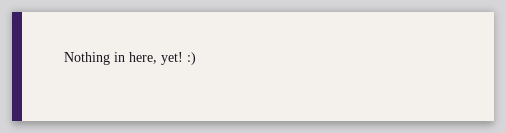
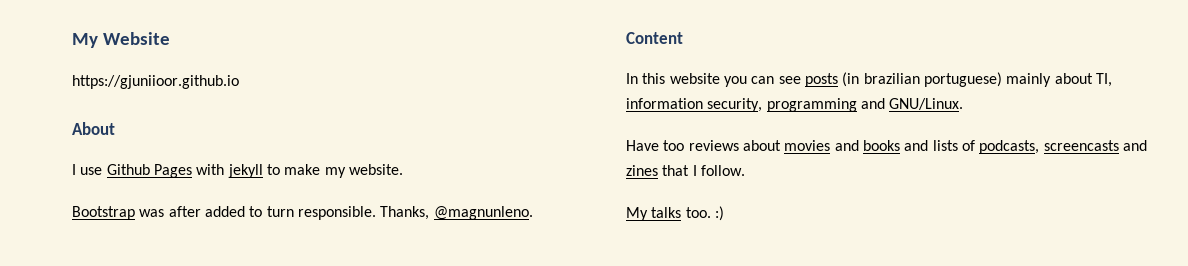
[64,52,183,65] Nothing in here, yet! -> [72,32,170,48] [72,75,239,89] [72,122,115,135] [72,164,403,178] [72,206,533,220] [626,32,683,44] [626,72,1112,87] [626,98,964,112] [626,140,1147,154] [626,165,745,176] [626,207,711,221] My Website // https://gjuniioor.github.io // About // I use Github Pages with jekyll to make my website. // Bootstrap was after added to turn responsible. Thanks, @magnunleno. // Content // In this website you can see posts (in brazilian portuguese) mainly about TI, information security, programming and GNU/Linux. // Have too reviews about movies and books and lists of podcasts, screencasts and zines that I follow. // My talks too.

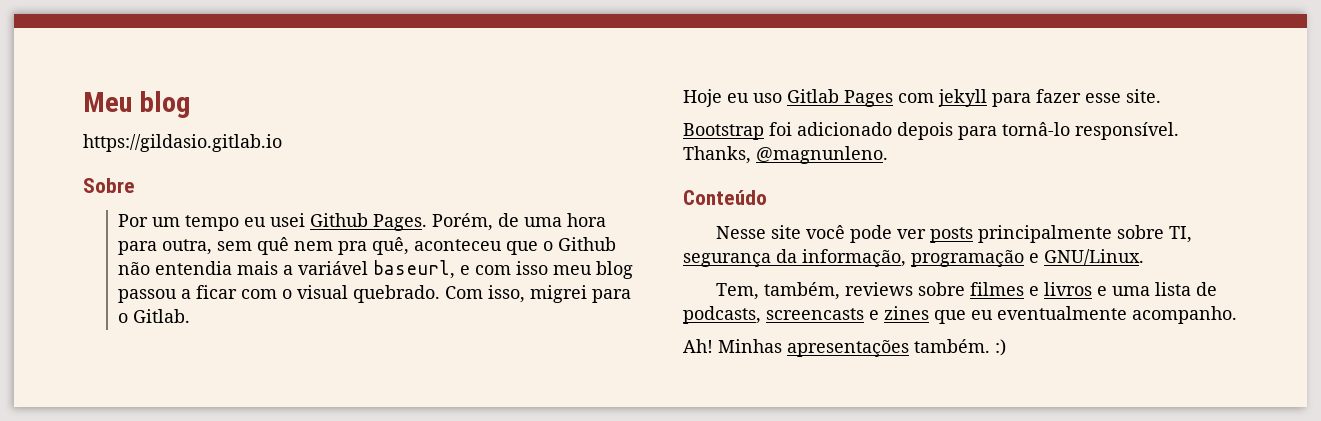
[72,32,170,48] [72,75,239,89] [72,122,115,135] [72,164,403,178] [72,206,533,220] [626,32,683,44] [626,72,1112,87] [626,98,964,112] [626,140,1147,154] [626,165,745,176] [626,207,711,221] My Website // https://gjuniioor.github.io // About // I use Github Pages with jekyll to make my website. // Bootstrap was after added to turn responsible. Thanks, @magnunleno. // Content // In this website you can see posts (in brazilian portuguese) mainly about TI, information security, programming and GNU/Linux. // Have too reviews about movies and books and lists of podcasts, screencasts and zines that I follow. // My talks too. -> [83,91,190,118] [83,134,282,152] [83,178,135,193] [118,213,607,231] [118,237,617,255] [118,260,634,279] [118,285,632,303] [118,309,191,323] [683,89,1161,107] [683,122,1179,140] [683,146,888,164] [683,190,767,205] [715,225,1192,243] [683,249,1144,267] [715,282,1217,300] [683,306,1237,324] [683,339,990,357] Meu blog // https://gildasio.gitlab.io // Sobre // Por um tempo eu usei Github Pages. Porém, de uma hora para outra, sem quê nem pra quê, aconteceu que o Github não entendia mais a variável baseurl, e com isso meu blog passou a ficar com o visual quebrado. Com isso, migrei para o Gitlab. // Hoje eu uso Gitlab Pages com jekyll para fazer esse site. // Bootstrap foi adicionado depois para tornâ-lo responsível. Thanks, @magnunleno. // Conteúdo // Nesse site você pode ver posts principalmente sobre TI, segurança da informação, programação e GNU/Linux. // Tem, também, reviews sobre filmes e livros e uma lista de podcasts, screencasts e zines que eu eventualmente acompanho. // Ah! Minhas apresentações também.

